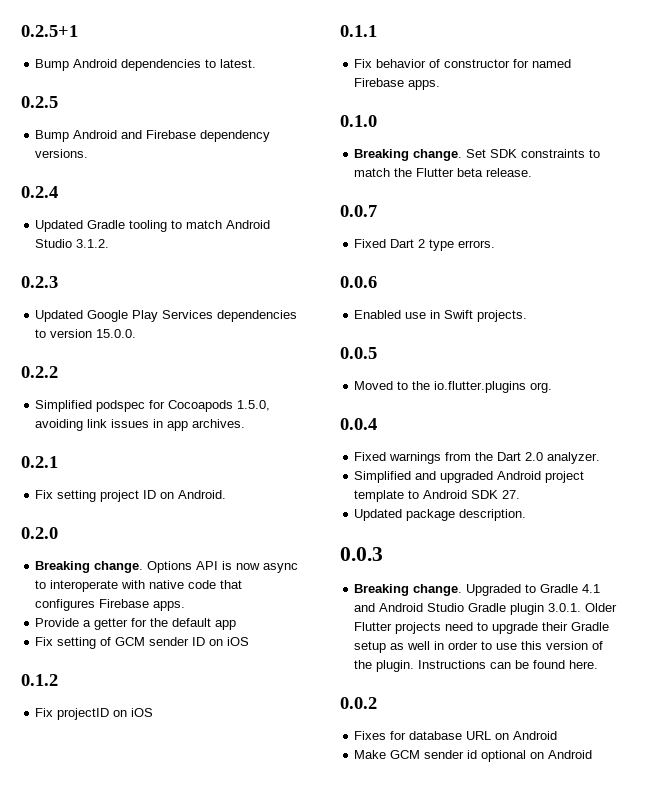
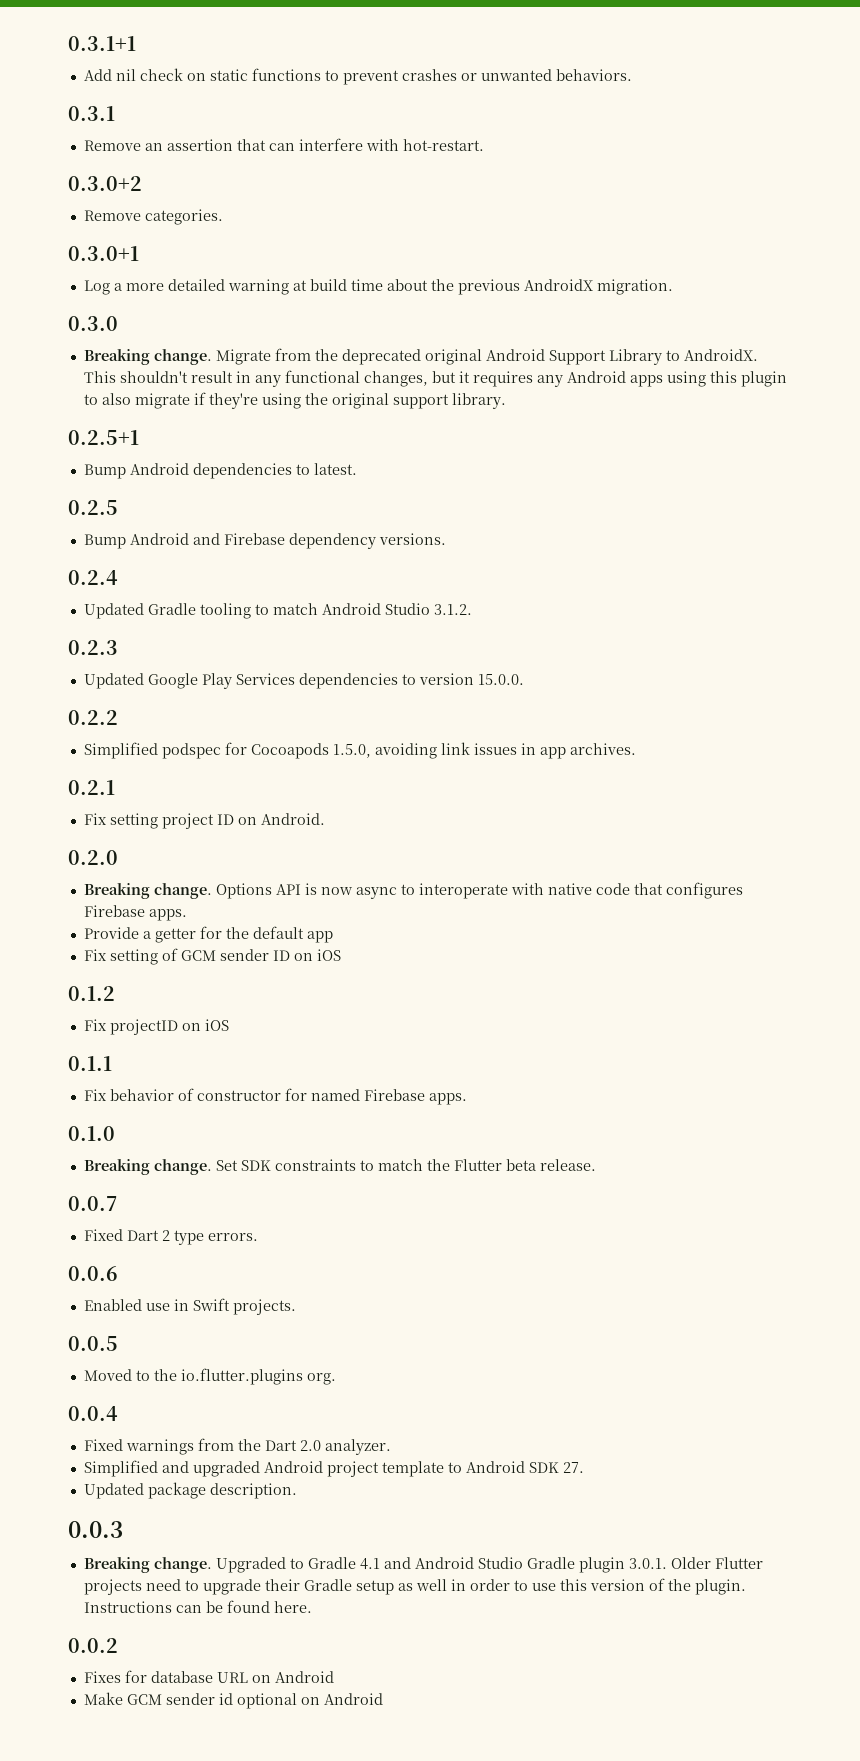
(21, 31) none -> [68,36,136,51] [83,68,632,85] [68,106,115,121] [83,138,484,151] [68,176,142,191] [83,209,223,225] [68,246,139,261] [83,279,673,295] [68,316,118,331] [83,348,758,365] [83,370,787,387] [83,392,506,409] 0.3.1+1 // Add nil check on static functions to prevent crashes or unwanted behaviors. // 0.3.1 // Remove an assertion that can interfere with hot-restart. // 0.3.0+2 // Remove categories. // 0.3.0+1 // Log a more detailed warning at build time about the previous AndroidX migration. // 0.3.0 // Breaking change. Migrate from the deprecated original Android Support Library to AndroidX. This shouldn't result in any functional changes, but it requires any Android apps using this plugin to also migrate if they're using the original support library. //

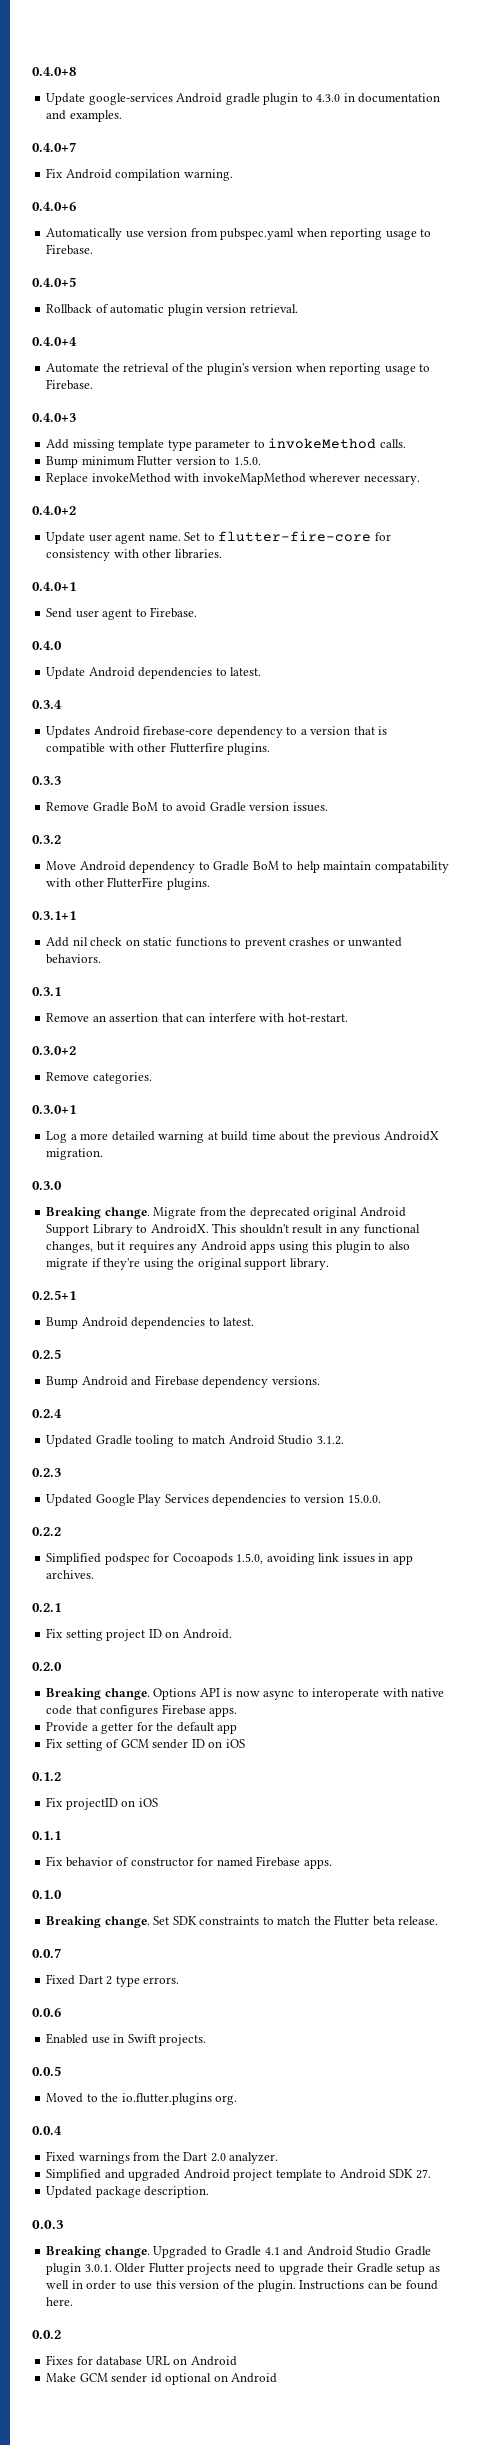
(68, 43) none -> [32,67,76,76] [46,93,441,105] [46,110,122,122] [32,142,76,152] [46,168,233,181] [32,202,76,211] [46,228,432,240] [46,244,94,255] [32,277,76,287] [46,304,298,316] [32,337,77,346] [46,363,431,375] [46,379,94,390] [32,413,76,422] [46,438,406,451] [46,455,261,468] [46,473,420,485] [32,506,76,515] [46,531,391,544] [46,549,222,561] [32,582,76,591] [46,607,198,620] [32,641,62,650] [46,667,262,679] [32,700,62,709] [46,726,388,738] [46,742,271,755] [32,776,61,785] [46,802,328,812] [32,835,61,844] [46,861,449,873] [46,877,210,890] 0.4.0+8 // Update google-services Android gradle plugin to 4.3.0 in documentation and examples. // 0.4.0+7 // Fix Android compilation warning. // 0.4.0+6 // Automatically use version from pubspec.yaml when reporting usage to Firebase. // 0.4.0+5 // Rollback of automatic plugin version retrieval. // 0.4.0+4 // Automate the retrieval of the plugin's version when reporting usage to Firebase. // 0.4.0+3 // Add missing template type parameter to invokeMethod calls. // Bump minimum Flutter version to 1.5.0. // Replace invokeMethod with invokeMapMethod wherever necessary. // 0.4.0+2 // Update user agent name. Set to flutter-fire-core for consistency with other libraries. // 0.4.0+1 // Send user agent to Firebase. // 0.4.0 // Update Android dependencies to latest. // 0.3.4 // Updates Android firebase-core dependency to a version that is compatible with other Flutterfire plugins. // 0.3.3 // Remove Gradle BoM to avoid Gradle version issues. // 0.3.2 // Move Android dependency to Gradle BoM to help maintain compatability with other FlutterFire plugins. //

